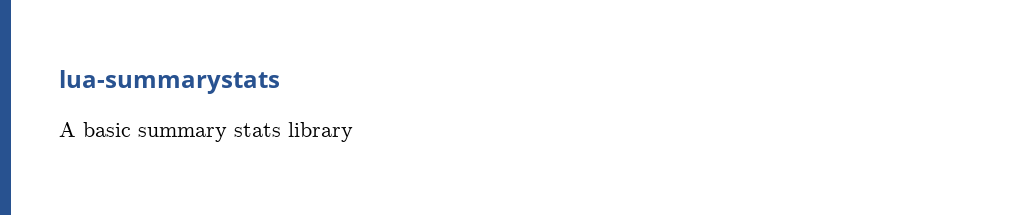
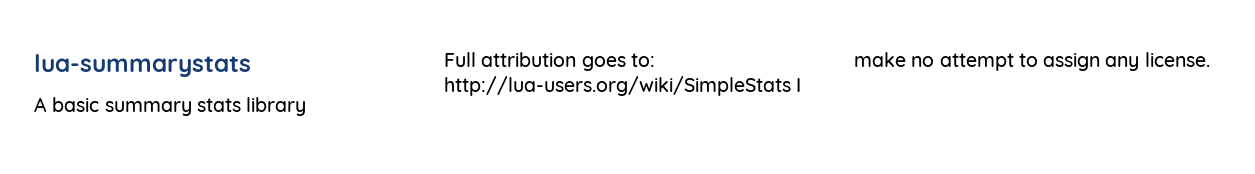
(353, 132) none -> [444,52,655,71] [444,76,802,96] [854,52,1210,71] // Full attribution goes to: http://lua-users.org/wiki/SimpleStats I make no attempt to assign any license.

